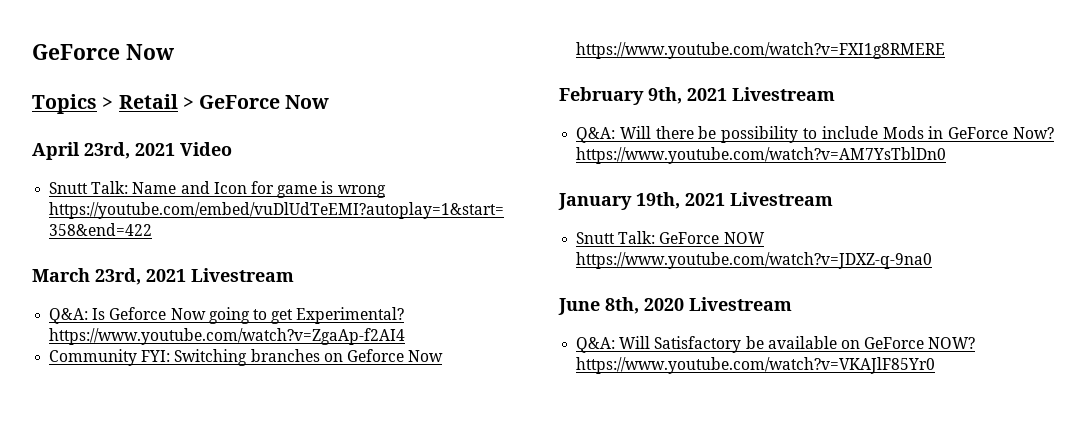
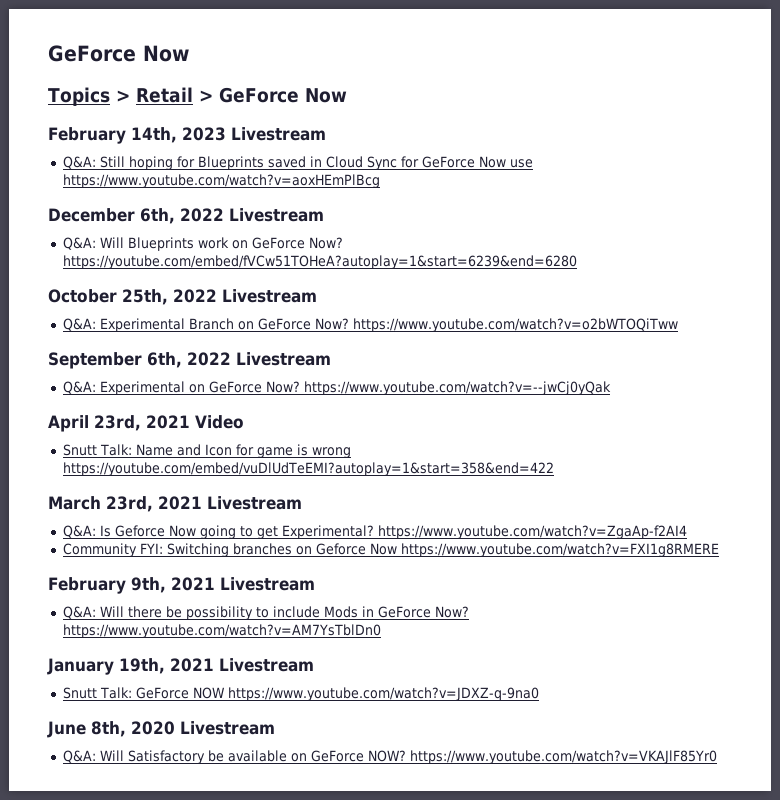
(330, 102) none -> [48,127,326,144] [62,156,533,170] [62,174,380,188] [48,208,324,224] [62,237,343,251] [62,255,577,269] [48,289,317,305] [62,318,678,332] [48,352,331,369] [62,381,611,395] // February 14th, 2023 Livestream // Q&A: Still hoping for Blueprints saved in Cloud Sync for GeForce Now use https://www.youtube.com/watch?v=aoxHEmPlBcg // December 6th, 2022 Livestream // Q&A: Will Blueprints work on GeForce Now? https://youtube.com/embed/fVCw51TOHeA?autoplay=1&start=6239&end=6280 // October 25th, 2022 Livestream // Q&A: Experimental Branch on GeForce Now? https://www.youtube.com/watch?v=o2bWTOQiTww // September 6th, 2022 Livestream // Q&A: Experimental on GeForce Now? https://www.youtube.com/watch?v=--jwCj0yQak

